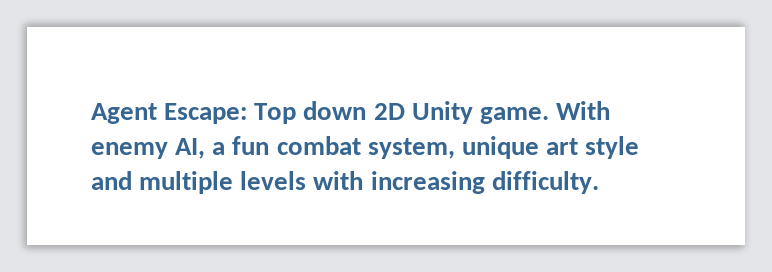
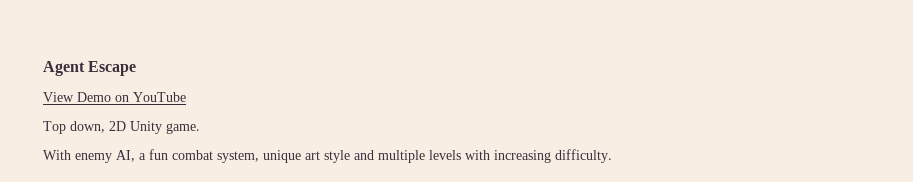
[164,101,367,124] Escape: Top down -> [88,61,137,76] [43,92,186,102] [43,121,105,134] Escape // View Demo on YouTube // Top down,
(549, 115) none -> (200, 128) //

